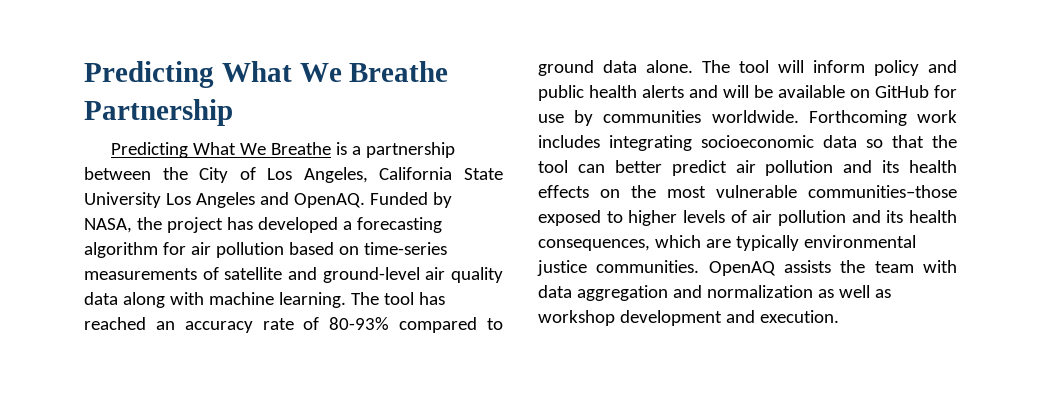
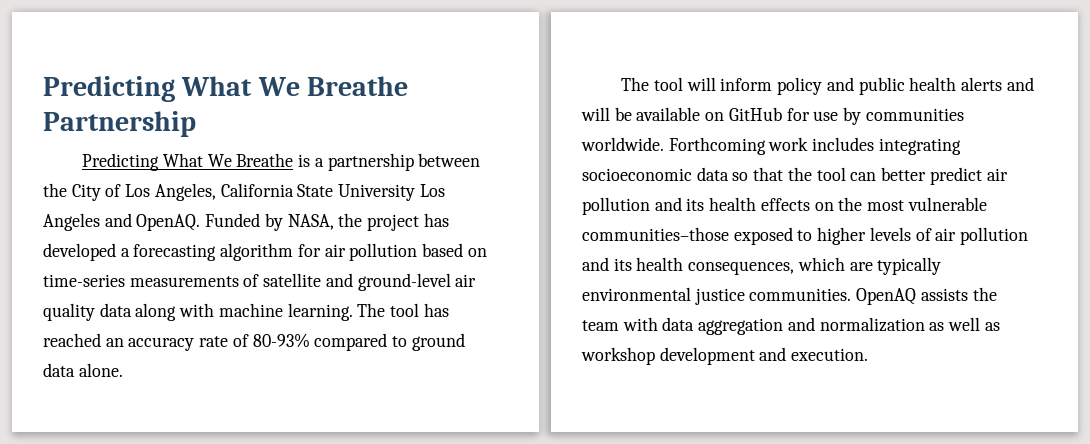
(693, 66) none -> (123, 370) //

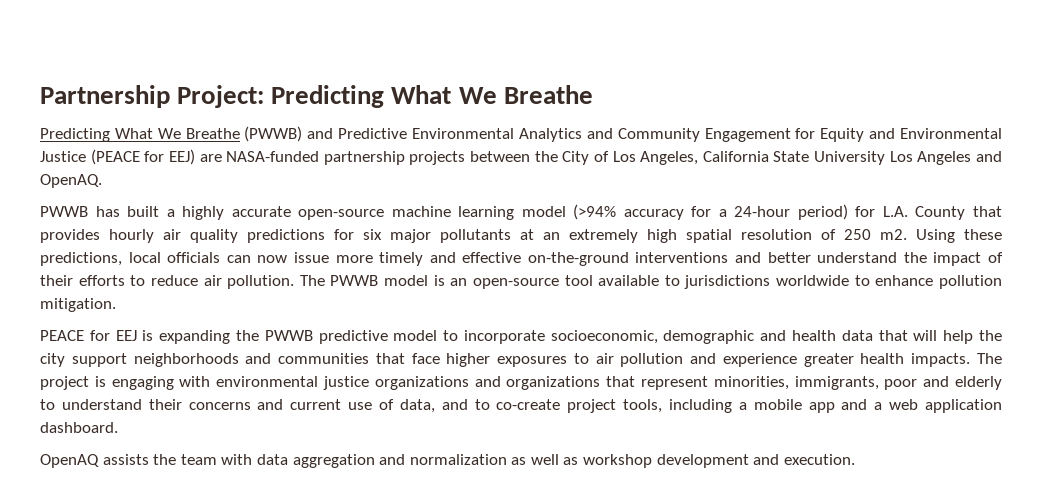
[43,76,409,102] [43,111,196,137] [82,153,414,171] Predicting What We Breathe Partnership // Predicting What We Breathe is a partnership -> [40,85,593,108] [40,126,1003,142] [40,149,466,165] Partnership Project: Predicting What We Breathe // Predicting What We Breathe (PWWB) and Predictive Environmental Analytics and Community Engagement for Equity and Environmental Justice (PEACE for EEJ) are NASA-funded partnership projects
[205,213,449,231] [43,243,487,261] [43,273,477,291] [43,303,449,321] [43,333,465,351] [43,363,123,377] [621,77,1034,95] [581,107,964,125] [581,137,961,155] [582,167,1008,185] [582,197,987,215] [582,227,1029,245] [582,257,942,275] [582,287,852,305] Funded by NASA, the project has developed a forecasting algorithm for air pollution based on time-series measurements of satellite and ground-level air quality data along with machine learning. The tool has reached an accuracy rate of 80-93% compared to ground data alone. // The tool will inform policy and public health alerts and will be available on GitHub for use by communities worldwide. Forthcoming work includes integrating socioeconomic data so that the tool can better predict air pollution and its health effects on the most vulnerable communities–those exposed to higher levels of air pollution and its health consequences, which are typically environmental justice communities. -> [40,204,1002,220] [40,229,1002,243] [40,252,1004,266] [40,275,1003,289] [40,298,116,312] [40,330,1002,344] [40,353,1002,367] [40,376,1002,390] [40,399,1003,413] [40,422,118,433] // PWWB has built a highly accurate open-source machine learning model (>94% accuracy for a 24-hour period) for L.A. County that provides hourly air quality predictions for six major pollutants at an extremely high spatial resolution of 250 m2. Using these predictions, local officials can now issue more timely and effective on-the-ground interventions and better understand the impact of their efforts to reduce air pollution. The PWWB model is an open-source tool available to jurisdictions worldwide to enhance pollution mitigation. // PEACE for EEJ is expanding the PWWB predictive model to incorporate socioeconomic, demographic and health data that will help the city support neighborhoods and communities that face higher exposures to air pollution and experience greater health impacts. The project is engaging with environmental justice organizations and organizations that represent minorities, immigrants, poor and elderly to understand their concerns and current use of data, and to co-create project tools, including a mobile app and a web application dashboard. //

